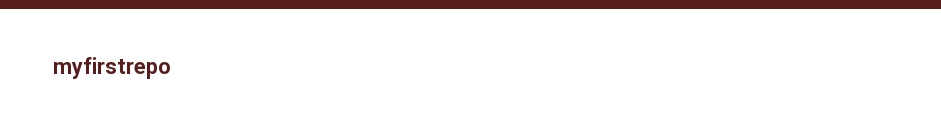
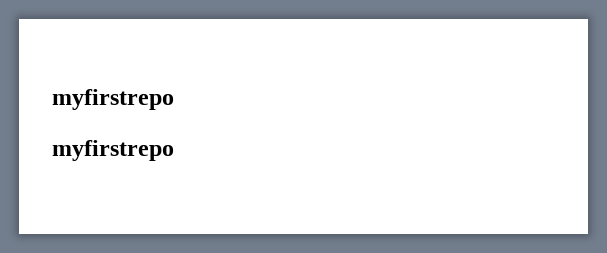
[53,57,171,79] myfirstrepo -> [52,89,174,110] [52,140,174,161] myfirstrepo // myfirstrepo

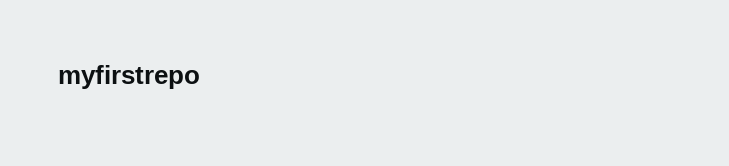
[52,89,174,110] [52,140,174,161] myfirstrepo // myfirstrepo -> [58,65,200,89] myfirstrepo

